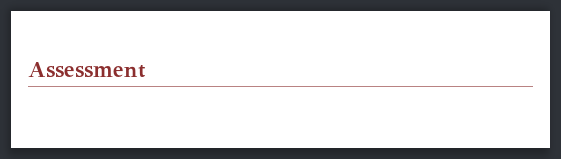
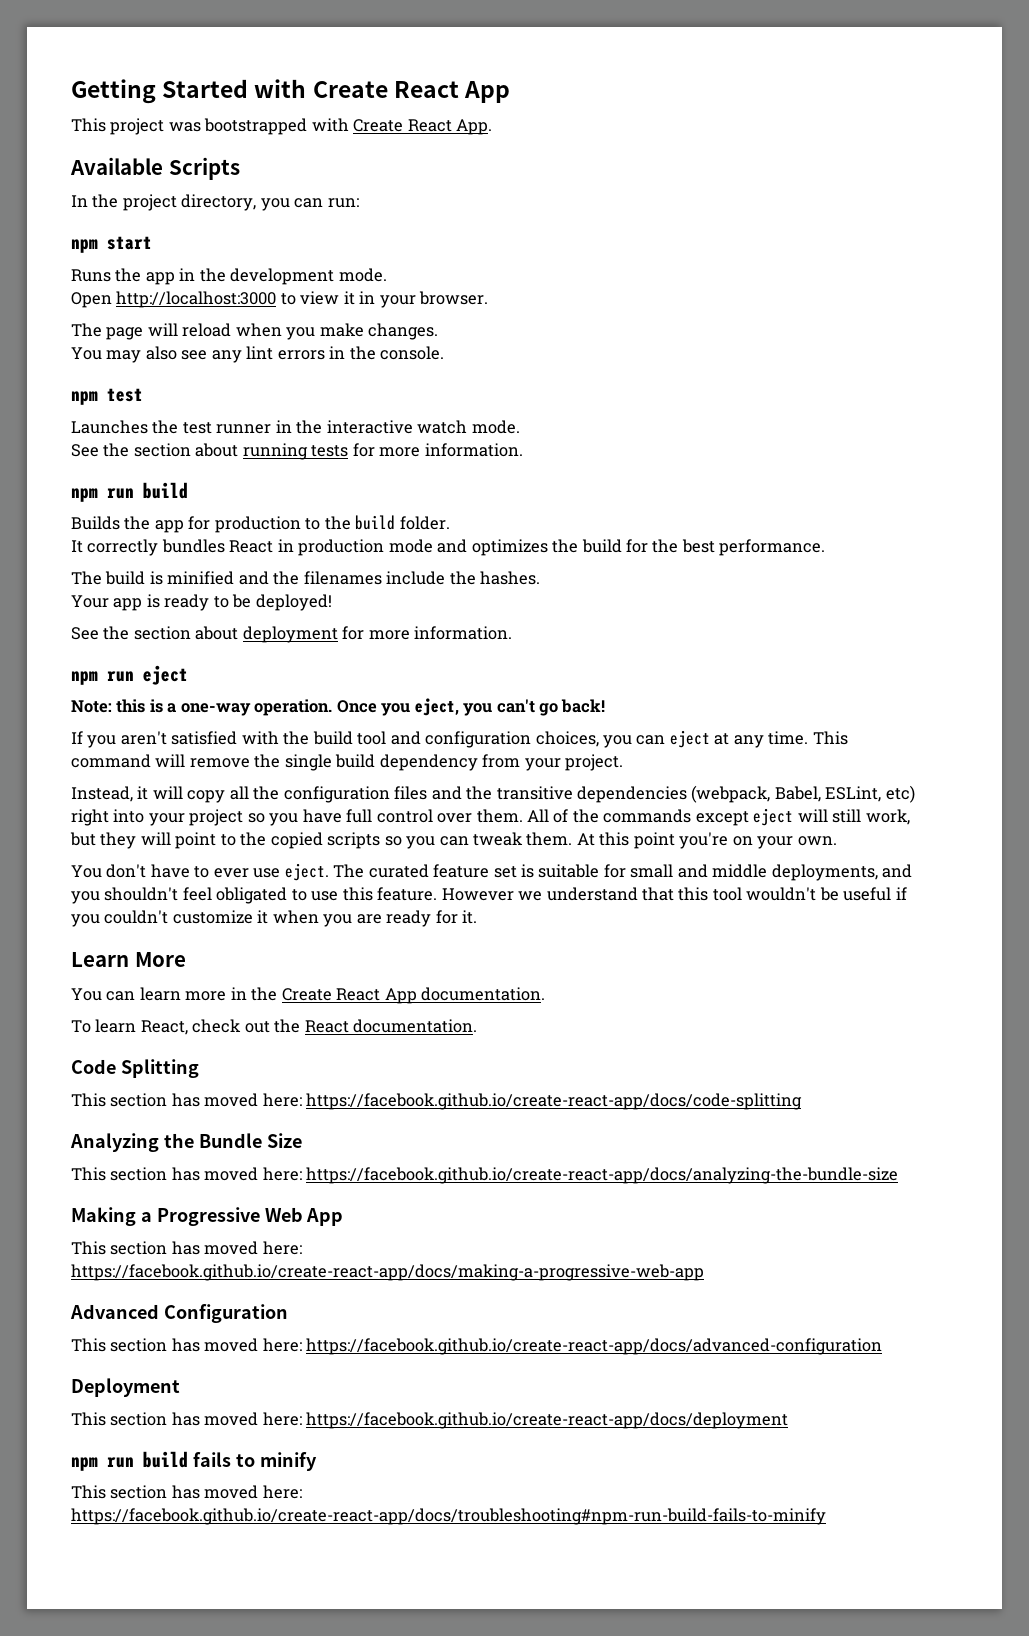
[28,62,146,78] Assessment -> [71,79,511,104] [71,118,493,135] [70,157,240,180] [71,194,359,211] [71,236,152,253] [71,268,387,285] [71,291,489,308] [71,323,439,340] [71,346,445,363] [71,388,143,405] [71,420,520,434] [71,443,523,460] [71,482,188,502] [71,515,450,533] [71,539,826,556] [71,571,541,585] [71,594,332,611] [71,626,513,643] [71,665,188,685] [71,698,606,716] [71,730,848,748] [71,754,624,771] [71,785,915,803] [71,808,910,826] [70,832,837,849] [71,863,913,881] [71,887,907,904] [71,910,478,927] [71,952,186,967] [71,987,546,1004] [71,1019,478,1035] [71,1059,199,1078] [71,1093,803,1110] [70,1133,302,1152] [71,1167,899,1184] [71,1207,344,1226] [71,1241,302,1255] [71,1264,704,1281] [70,1304,288,1323] [71,1338,883,1355] [71,1378,180,1397] [71,1412,789,1429] [71,1451,317,1471] [71,1485,302,1499] [71,1508,826,1525] Getting Started with Create React App // This project was bootstrapped with Create React App. // Available Scripts // In the project directory, you can run: // npm start // Runs the app in the development mode. // Open http://localhost:3000 to view it in your browser. // The page will reload when you make changes. // You may also see any lint errors in the console. // npm test // Launches the test runner in the interactive watch mode. // See the section about running tests for more information. // npm run build // Builds the app for production to the build folder. // It correctly bundles React in production mode and optimizes the build for the best performance. // The build is minified and the filenames include the hashes. // Your app is ready to be deployed! // See the section about deployment for more information. // npm run eject // Note: this is a one-way operation. Once you eject, you can't go back! // If you aren't satisfied with the build tool and configuration choices, you can eject at any time. This command will remove the single build dependency from your project. // Instead, it will copy all the configuration files and the transitive dependencies (webpack, Babel, ESLint, etc) right into your project so you have full control over them. All of the commands except eject will still work, but they will point to the copied scripts so you can tweak them. At this point you're on your own. // You don't have to ever use eject. The curated feature set is suitable for small and middle deployments, and you shouldn't feel obligated to use this feature. However we understand that this tool wouldn't be useful if you couldn't customize it when you are ready for it. // Learn More // You can learn more in the Create React App documentation. // To learn React, check out the React documentation. // Code Splitting // This section has moved here: https://facebook.github.io/create-react-app/docs/code-splitting // Analyzing the Bundle Size // This section has moved here: https://facebook.github.io/create-react-app/docs/analyzing-the-bundle-size // Making a Progressive Web App // This section has moved here: https://facebook.github.io/create-react-app/docs/making-a-progressive-web-app // Advanced Configuration // This section has moved here: https://facebook.github.io/create-react-app/docs/advanced-configuration // Deployment // This section has moved here: https://facebook.github.io/create-react-app/docs/deployment // npm run build fails to minify // This section has moved here: https://facebook.github.io/create-react-app/docs/troubleshooting#npm-run-build-fails-to-minify

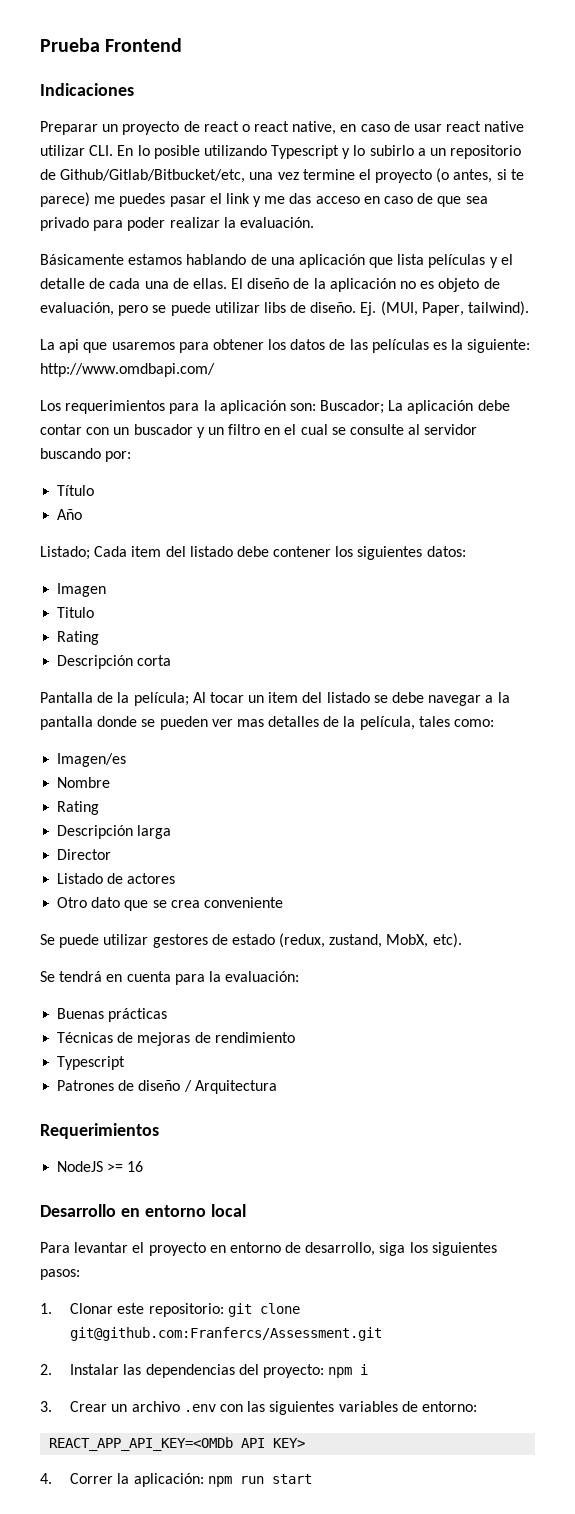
[71,79,511,104] [71,118,493,135] [70,157,240,180] [71,194,359,211] [71,236,152,253] [71,268,387,285] [71,291,489,308] [71,323,439,340] [71,346,445,363] [71,388,143,405] [71,420,520,434] [71,443,523,460] [71,482,188,502] [71,515,450,533] [71,539,826,556] [71,571,541,585] [71,594,332,611] [71,626,513,643] [71,665,188,685] [71,698,606,716] [71,730,848,748] [71,754,624,771] [71,785,915,803] [71,808,910,826] [70,832,837,849] [71,863,913,881] [71,887,907,904] [71,910,478,927] [71,952,186,967] [71,987,546,1004] [71,1019,478,1035] [71,1059,199,1078] [71,1093,803,1110] [70,1133,302,1152] [71,1167,899,1184] [71,1207,344,1226] [71,1241,302,1255] [71,1264,704,1281] [70,1304,288,1323] [71,1338,883,1355] [71,1378,180,1397] [71,1412,789,1429] [71,1451,317,1471] [71,1485,302,1499] [71,1508,826,1525] Getting Started with Create React App // This project was bootstrapped with Create React App. // Available Scripts // In the project directory, you can run: // npm start // Runs the app in the development mode. // Open http://localhost:3000 to view it in your browser. // The page will reload when you make changes. // You may also see any lint errors in the console. // npm test // Launches the test runner in the interactive watch mode. // See the section about running tests for more information. // npm run build // Builds the app for production to the build folder. // It correctly bundles React in production mode and optimizes the build for the best performance. // The build is minified and the filenames include the hashes. // Your app is ready to be deployed! // See the section about deployment for more information. // npm run eject // Note: this is a one-way operation. Once you eject, you can't go back! // If you aren't satisfied with the build tool and configuration choices, you can eject at any time. This command will remove the single build dependency from your project. // Instead, it will copy all the configuration files and the transitive dependencies (webpack, Babel, ESLint, etc) right into your project so you have full control over them. All of the commands except eject will still work, but they will point to the copied scripts so you can tweak them. At this point you're on your own. // You don't have to ever use eject. The curated feature set is suitable for small and middle deployments, and you shouldn't feel obligated to use this feature. However we understand that this tool wouldn't be useful if you couldn't customize it when you are ready for it. // Learn More // You can learn more in the Create React App documentation. // To learn React, check out the React documentation. // Code Splitting // This section has moved here: https://facebook.github.io/create-react-app/docs/code-splitting // Analyzing the Bundle Size // This section has moved here: https://facebook.github.io/create-react-app/docs/analyzing-the-bundle-size // Making a Progressive Web App // This section has moved here: https://facebook.github.io/create-react-app/docs/making-a-progressive-web-app // Advanced Configuration // This section has moved here: https://facebook.github.io/create-react-app/docs/advanced-configuration // Deployment // This section has moved here: https://facebook.github.io/create-react-app/docs/deployment // npm run build fails to minify // This section has moved here: https://facebook.github.io/create-react-app/docs/troubleshooting#npm-run-build-fails-to-minify -> [40,38,183,52] [40,83,134,96] [40,121,525,135] [40,145,522,159] [40,168,524,183] [40,192,488,207] [40,217,314,231] [40,254,513,268] [40,278,500,292] [40,301,530,316] [40,339,531,353] [40,363,215,377] [40,400,510,414] [40,424,478,438] [40,448,132,462] [57,485,95,496] [57,509,83,520] [40,546,466,560] [57,583,107,597] [57,607,95,618] [57,631,100,645] [57,655,172,669] [40,692,510,706] [40,716,495,730] [57,753,127,767] [57,777,111,788] [57,801,100,815] [57,825,172,839] [57,849,112,860] [57,873,176,884] [57,897,283,911] [40,933,462,948] [40,971,300,985] [57,1008,168,1022] [57,1032,295,1046] [57,1056,126,1070] [57,1080,277,1094] [40,1123,159,1139] [57,1161,144,1172] [40,1204,246,1217] [40,1242,497,1256] [40,1269,80,1280] [40,1303,300,1317] [70,1327,383,1341] [40,1364,369,1378] [40,1401,477,1415] [49,1437,306,1451] [40,1473,312,1487] Prueba Frontend // Indicaciones // Preparar un proyecto de react o react native, en caso de usar react native utilizar CLI. En lo posible utilizando Typescript y lo subirlo a un repositorio de Github/Gitlab/Bitbucket/etc, una vez termine el proyecto (o antes, si te parece) me puedes pasar el link y me das acceso en caso de que sea privado para poder realizar la evaluación. // Básicamente estamos hablando de una aplicación que lista películas y el detalle de cada una de ellas. El diseño de la aplicación no es objeto de evaluación, pero se puede utilizar libs de diseño. Ej. (MUI, Paper, tailwind). // La api que usaremos para obtener los datos de las películas es la siguiente: http://www.omdbapi.com/ // Los requerimientos para la aplicación son: Buscador; La aplicación debe contar con un buscador y un filtro en el cual se consulte al servidor buscando por: // Título // Año // Listado; Cada item del listado debe contener los siguientes datos: // Imagen // Titulo // Rating // Descripción corta // Pantalla de la película; Al tocar un item del listado se debe navegar a la pantalla donde se pueden ver mas detalles de la película, tales como: // Imagen/es // Nombre // Rating // Descripción larga // Director // Listado de actores // Otro dato que se crea conveniente // Se puede utilizar gestores de estado (redux, zustand, MobX, etc). // Se tendrá en cuenta para la evaluación: // Buenas prácticas // Técnicas de mejoras de rendimiento // Typescript // Patrones de diseño / Arquitectura // Requerimientos // NodeJS >= 16 // Desarrollo en entorno local // Para levantar el proyecto en entorno de desarrollo, siga los siguientes pasos: // 1. Clonar este repositorio: git clone git@github.com:Franfercs/Assessment.git // 2. Instalar las dependencias del proyecto: npm i // 3. Crear un archivo .env con las siguientes variables de entorno: // REACT_APP_API_KEY=<OMDb API KEY> // 4. Correr la aplicación: npm run start

